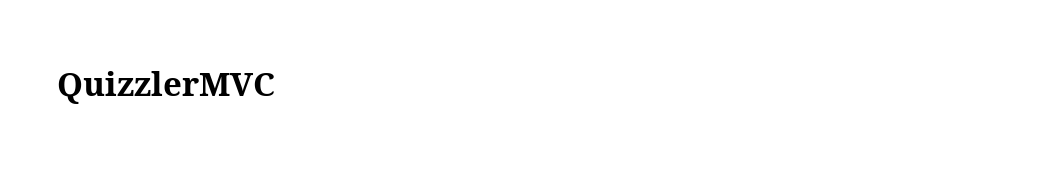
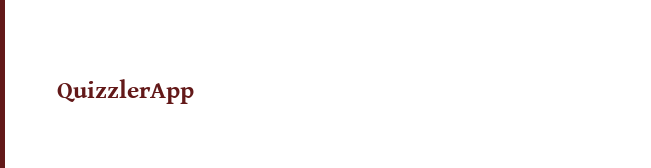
[57,71,275,104] QuizzlerMVC -> [57,79,194,104] QuizzlerApp

